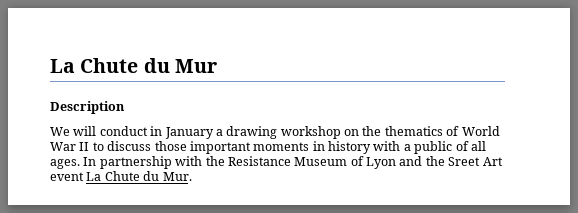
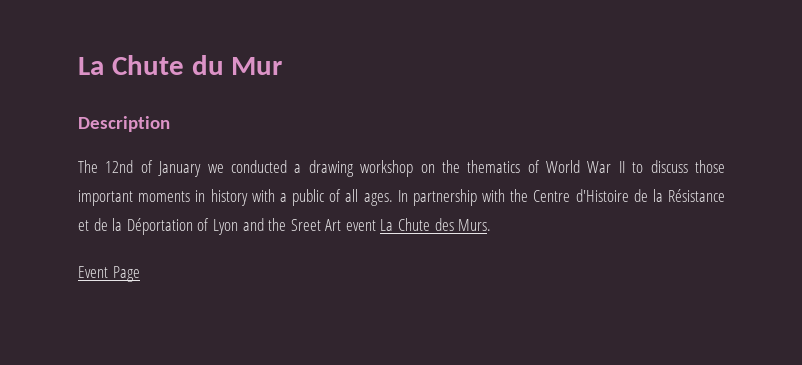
[50,126,214,139] We will conduct in January -> [78,160,287,177] The 12nd of January we conducted
[227,156,348,166] Resistance Museum -> [533,189,725,202] [78,218,193,235] Centre d'Histoire de la Résistance et de la Déportation
[143,171,192,181] du Mur. -> [434,218,492,231] [78,266,140,282] des Murs. // Event Page

